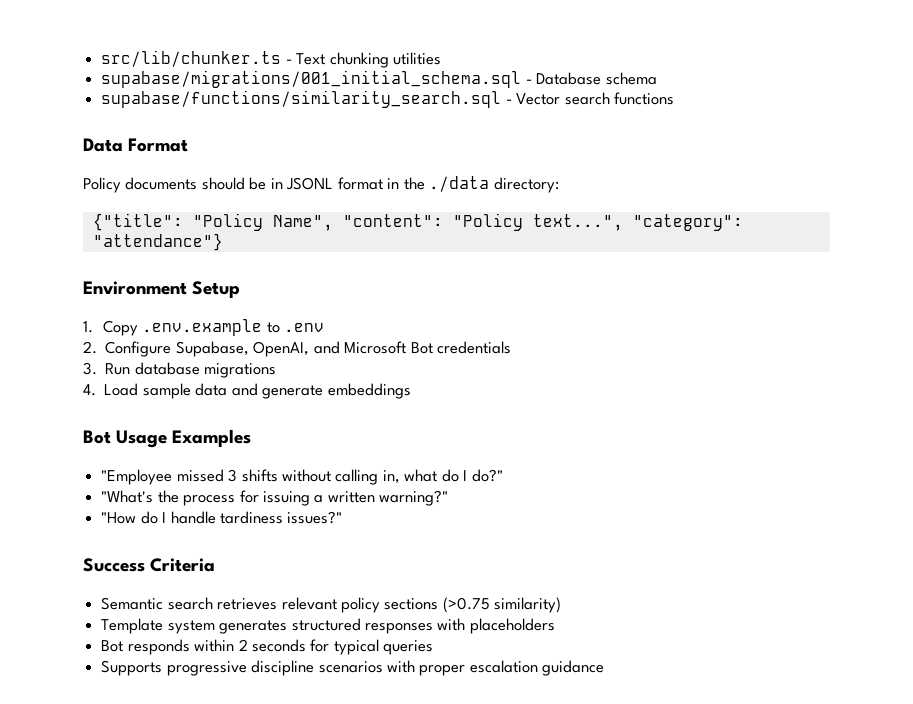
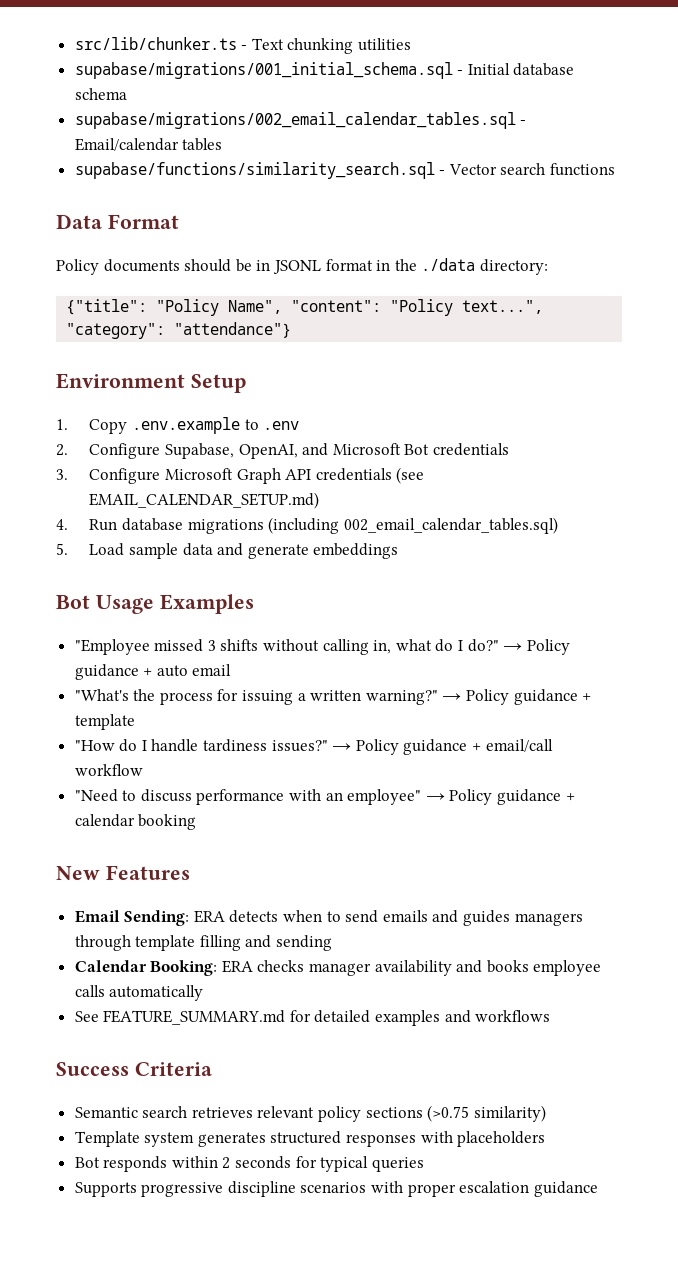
[536,72,602,85] Database -> [467,63,575,76] Initial database
(657, 78) none -> [74,112,527,129] [74,138,223,151] // supabase/migrations/002_email_calendar_tables.sql - Email/calendar tables
(97, 368) none -> [89,467,425,484] [89,492,320,509] [56,519,68,530] Configure Microsoft Graph API credentials (see EMAIL_CALENDAR_SETUP.md) // 4.
[83,384,96,396] // 4. -> [268,517,558,534] [56,543,68,555] (including 002_email_calendar_tables.sql) // 5.
(503, 475) none -> [503,639,570,655] [74,664,232,680] → Policy guidance + auto email
(449, 498) none -> [442,689,592,705] [74,714,135,730] → Policy guidance + template
(343, 517) none -> [332,739,553,755] [74,764,143,776] [74,789,575,805] [74,814,197,830] [56,865,190,880] [74,910,583,926] [74,935,333,951] [74,960,602,976] [74,985,204,1001] [74,1010,551,1026] → Policy guidance + email/call workflow // "Need to discuss performance with an employee" → Policy guidance + calendar booking // New Features // Email Sending: ERA detects when to send emails and guides managers through template filling and sending // Calendar Booking: ERA checks manager availability and books employee calls automatically // See FEATURE_SUMMARY.md for detailed examples and workflows

